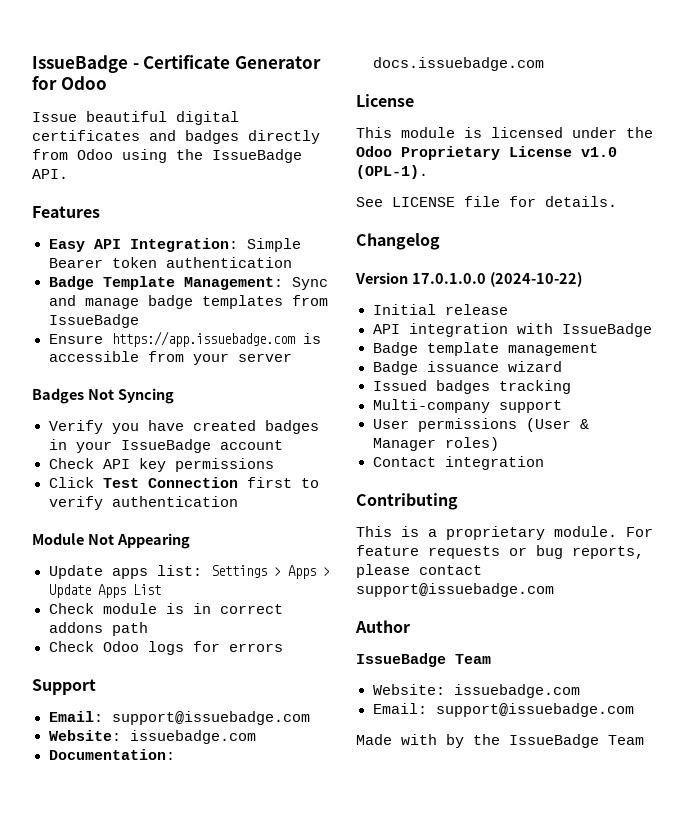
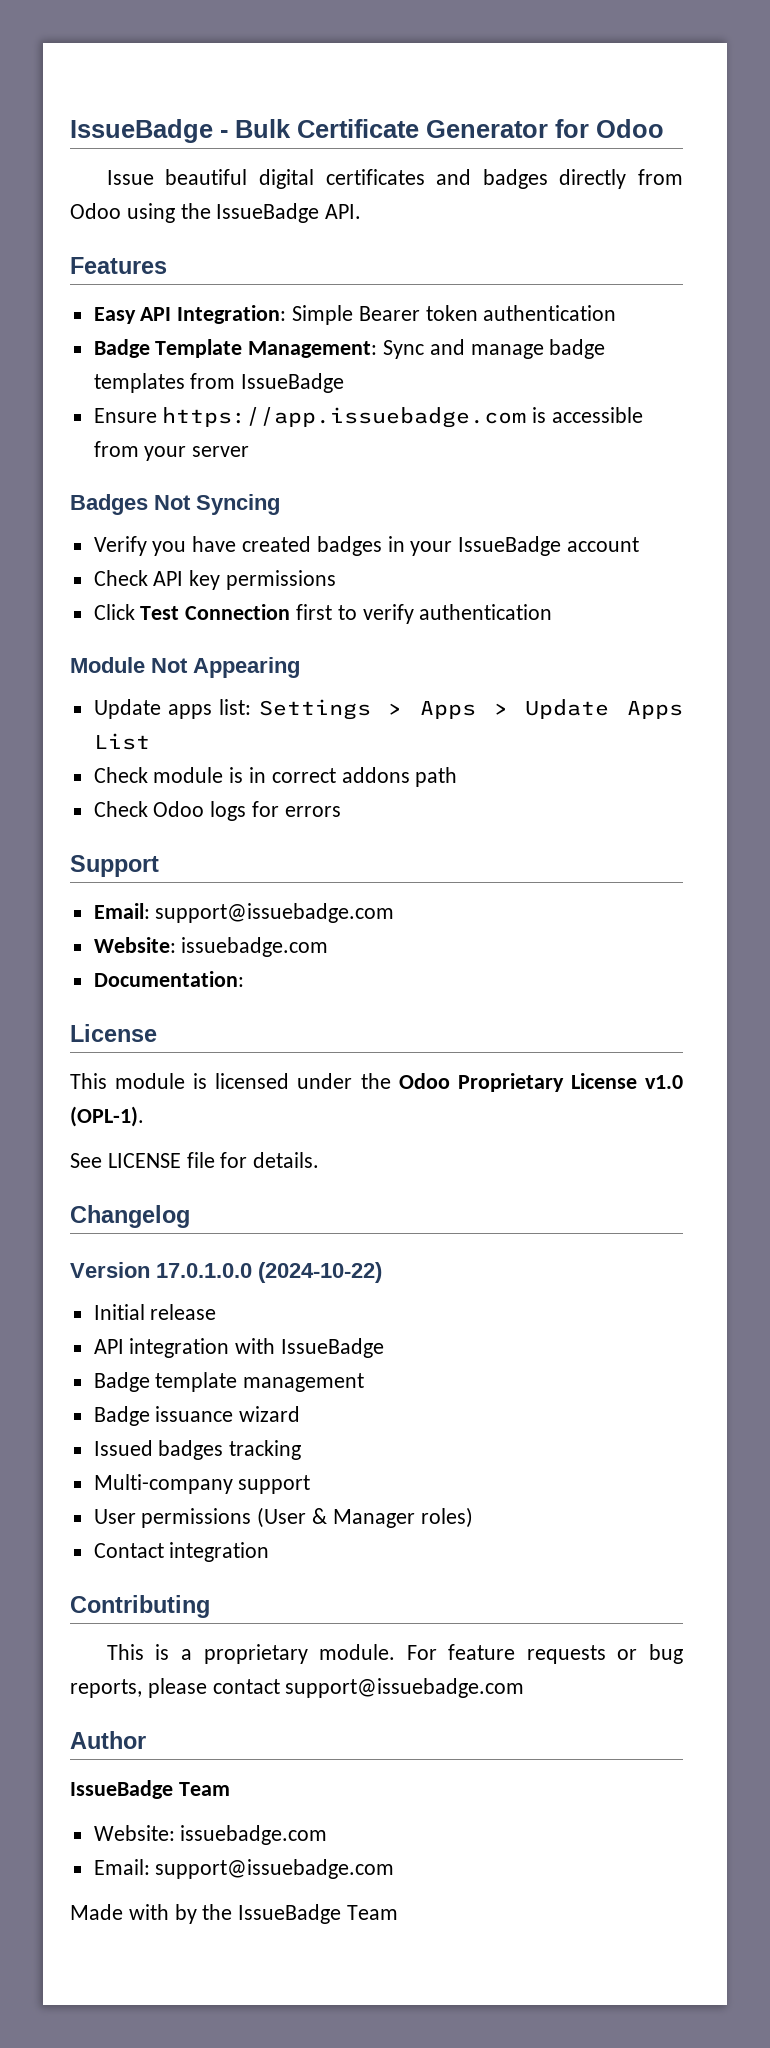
(139, 66) none -> [235,119,291,138] Bulk
[372,57,544,71] docs.issuebadge.com -> (244, 979) none

